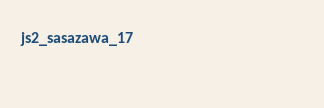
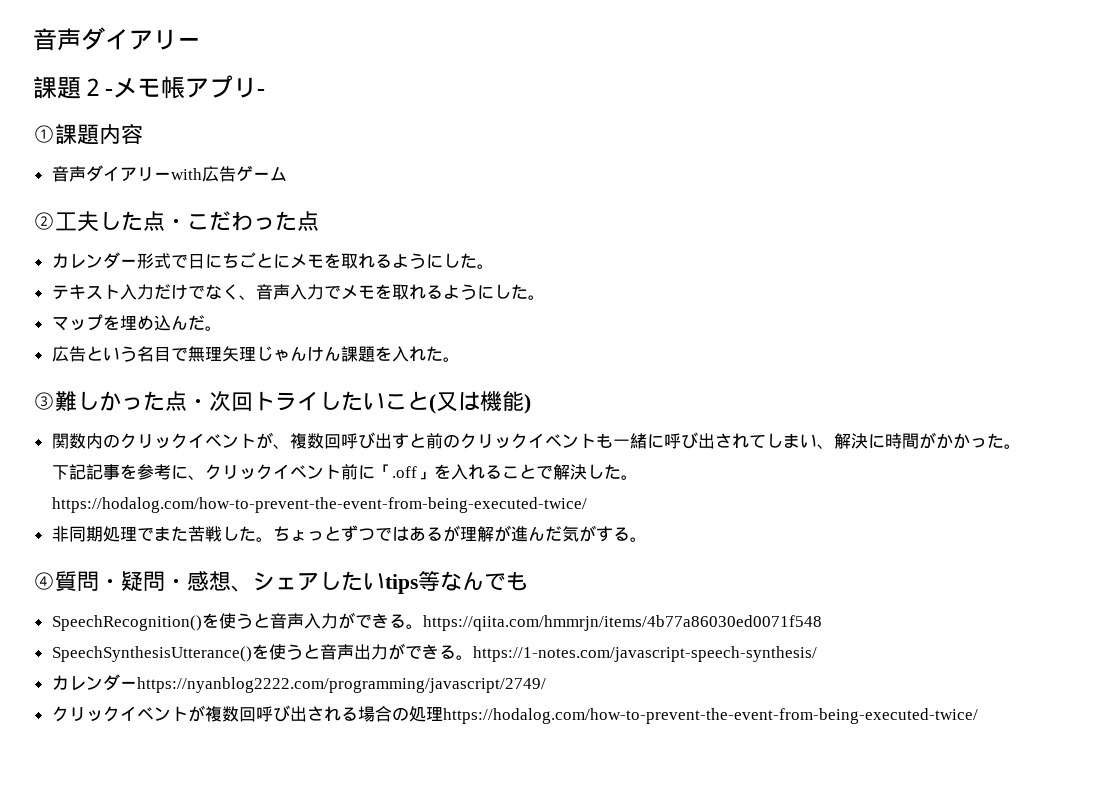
[20,32,133,46] js2_sasazawa_17 -> [33,27,201,51] [33,75,265,99] [33,124,143,145] [51,165,287,182] [33,211,319,232] [51,252,494,269] [51,284,545,300] [51,314,222,331] [51,346,460,362] [33,391,531,414] [51,432,1021,449] [51,464,638,480] [51,497,587,513] [51,525,647,542] [33,571,528,594] [51,612,822,631] [51,643,817,662] [51,674,546,693] [51,705,978,724] 音声ダイアリー // 課題２-メモ帳アプリ- // ①課題内容 // 音声ダイアリーwith広告ゲーム // ②工夫した点・こだわった点 // カレンダー形式で日にちごとにメモを取れるようにした。 // テキスト入力だけでなく、音声入力でメモを取れるようにした。 // マップを埋め込んだ。 // 広告という名目で無理矢理じゃんけん課題を入れた。 // ③難しかった点・次回トライしたいこと(又は機能) // 関数内のクリックイベントが、複数回呼び出すと前のクリックイベントも一緒に呼び出されてしまい、解決に時間がかかった。下記記事を参考に、クリックイベント前に「.off」を入れることで解決した。https://hodalog.com/how-to-prevent-the-event-from-being-executed-twice/ // 非同期処理でまた苦戦した。ちょっとずつではあるが理解が進んだ気がする。 // ④質問・疑問・感想、シェアしたいtips等なんでも // SpeechRecognition()を使うと音声入力ができる。https://qiita.com/hmmrjn/items/4b77a86030ed0071f548 // SpeechSynthesisUtterance()を使うと音声出力ができる。https://1-notes.com/javascript-speech-synthesis/ // カレンダーhttps://nyanblog2222.com/programming/javascript/2749/ // クリックイベントが複数回呼び出される場合の処理https://hodalog.com/how-to-prevent-the-event-from-being-executed-twice/

